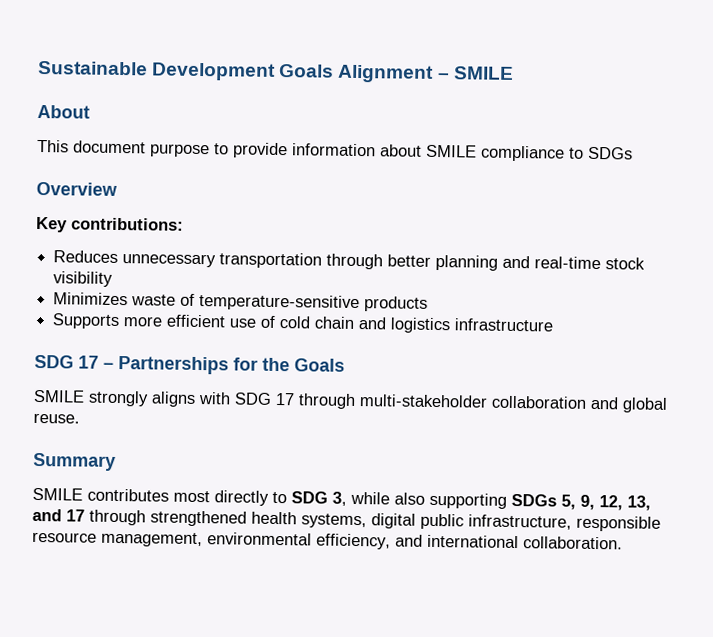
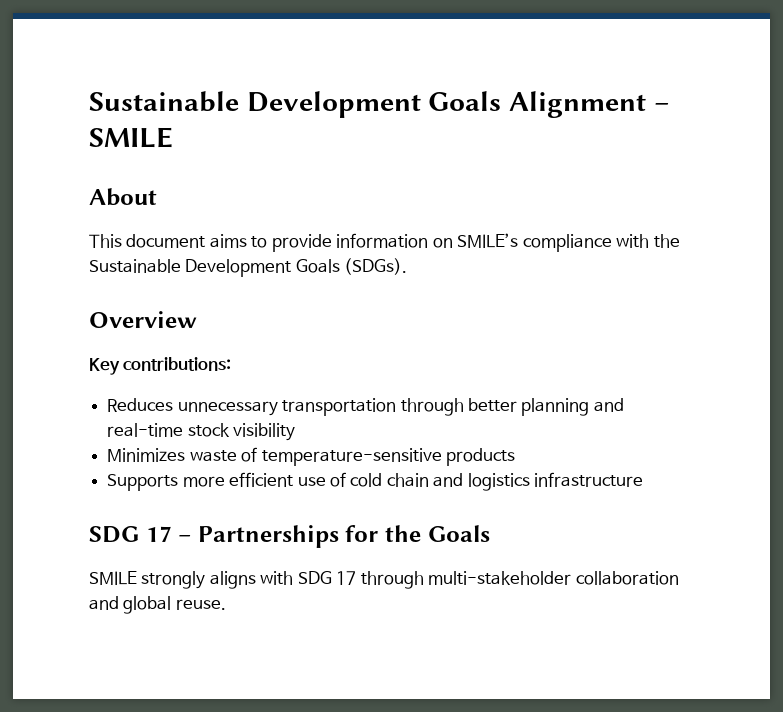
[150,143,210,158] purpose -> [209,234,247,248] aims
[380,144,633,162] about SMILE compliance to SDGs -> [432,233,680,252] [89,258,408,277] on SMILE’s compliance with the Sustainable Development Goals (SDGs).
[33,452,116,471] [32,487,651,511] [32,508,661,532] [32,531,623,550] // Summary // SMILE contributes most directly to SDG 3, while also supporting SDGs 5, 9, 12, 13, and 17 through strengthened health systems, digital public infrastructure, responsible resource management, environmental efficiency, and international collaboration. -> (226, 604) none

